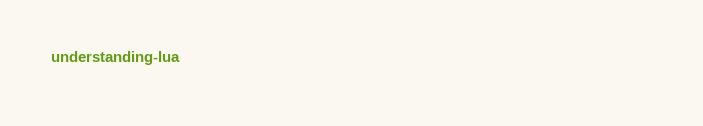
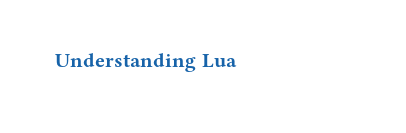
[51,51,180,65] understanding-lua -> [55,53,237,72] Understanding Lua

